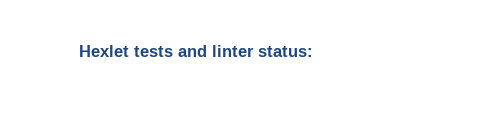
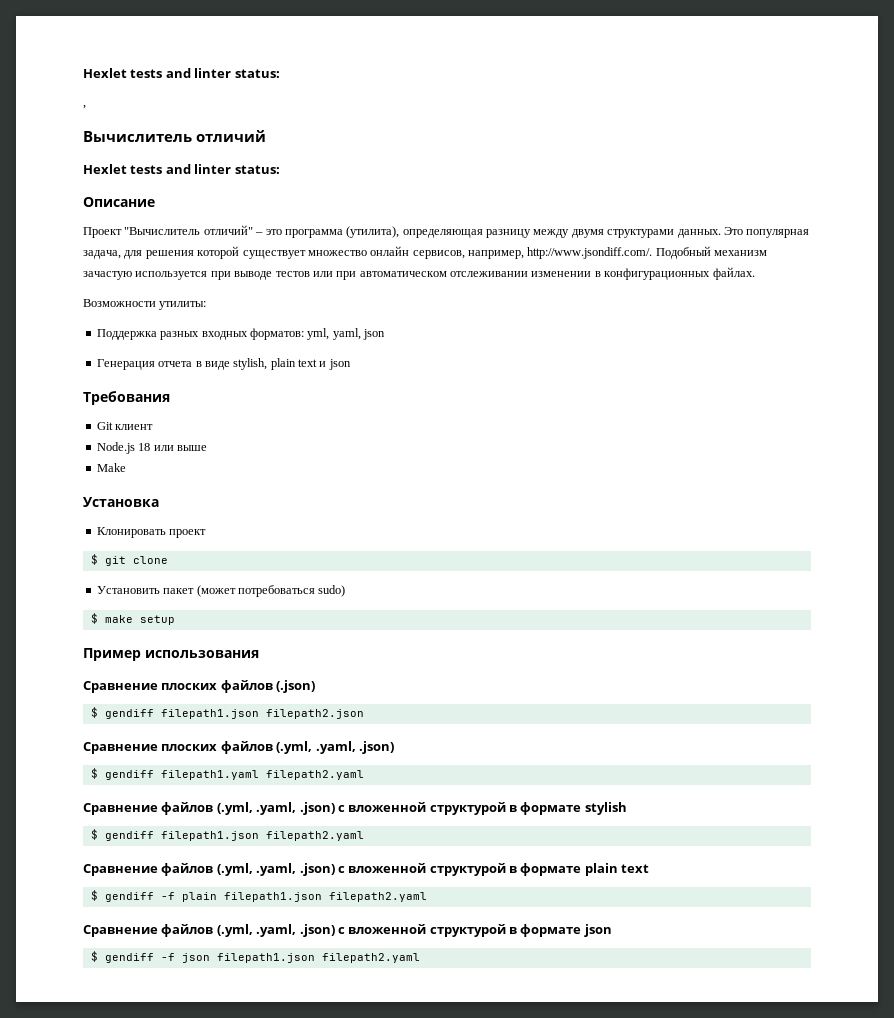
[79,45,313,57] Hexlet tests and linter status: -> [83,68,280,78] [83,105,86,109] [83,130,266,142] [83,164,280,174] [83,197,155,207] [83,225,810,238] [83,246,768,259] [83,267,755,280] [83,299,207,310] [96,328,385,340] [96,358,351,370] [83,391,170,405] [96,422,154,430] [96,442,207,454] [96,463,126,472] [83,497,159,507] [96,527,207,538] [90,554,168,566] [96,585,346,597] [90,613,175,625] [83,648,259,661] [83,680,316,693] [90,707,364,719] [83,741,394,754] [90,768,364,780] [83,802,627,815] [90,829,364,841] [83,863,650,876] [90,890,427,902] [83,924,612,937] [90,951,420,963] Hexlet tests and linter status: // , // Вычислитель отличий // Hexlet tests and linter status: // Описание // Проект "Вычислитель отличий" – это программа (утилита), определяющая разницу между двумя структурами данных. Это популярная задача, для решения которой существует множество онлайн сервисов, например, http://www.jsondiff.com/. Подобный механизм зачастую используется при выводе тестов или при автоматическом отслеживании изменении в конфигурационных файлах. // Возможности утилиты: // Поддержка разных входных форматов: yml, yaml, json // Генерация отчета в виде stylish, plain text и json // Требования // Git клиент // Node.js 18 или выше // Make // Установка // Клонировать проект // $ git clone // Установить пакет (может потребоваться sudo) // $ make setup // Пример использования // Сравнение плоских файлов (.json) // $ gendiff filepath1.json filepath2.json // Сравнение плоских файлов (.yml, .yaml, .json) // $ gendiff filepath1.yaml filepath2.yaml // Сравнение файлов (.yml, .yaml, .json) с вложенной структурой в формате stylish // $ gendiff filepath1.json filepath2.yaml // Сравнение файлов (.yml, .yaml, .json) с вложенной структурой в формате plain text // $ gendiff -f plain filepath1.json filepath2.yaml // Сравнение файлов (.yml, .yaml, .json) с вложенной структурой в формате json // $ gendiff -f json filepath1.json filepath2.yaml

